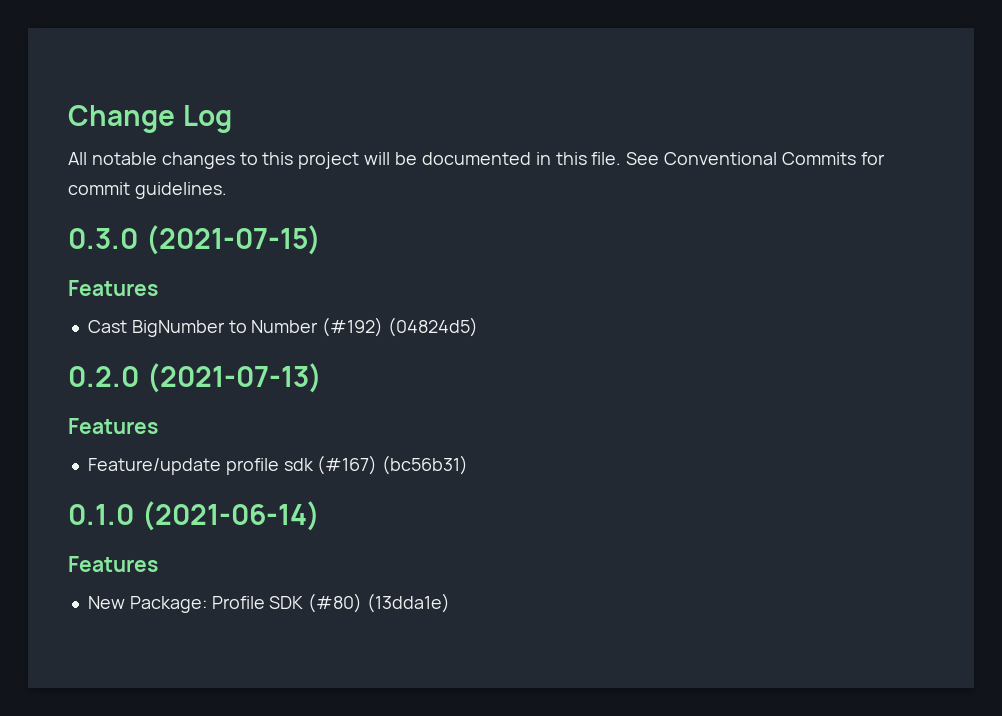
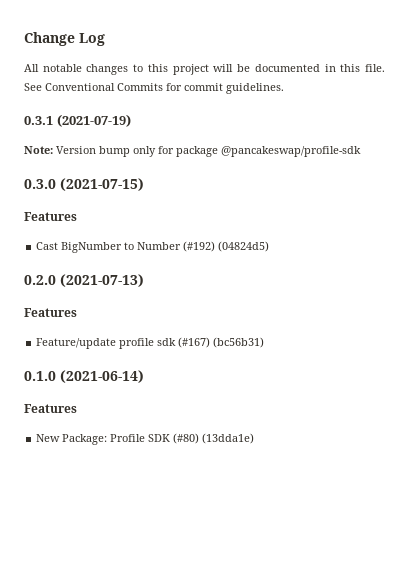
(227, 190) none -> [24,114,131,127] [24,146,361,157] // 0.3.1 (2021-07-19) // Note: Version bump only for package @pancakeswap/profile-sdk

